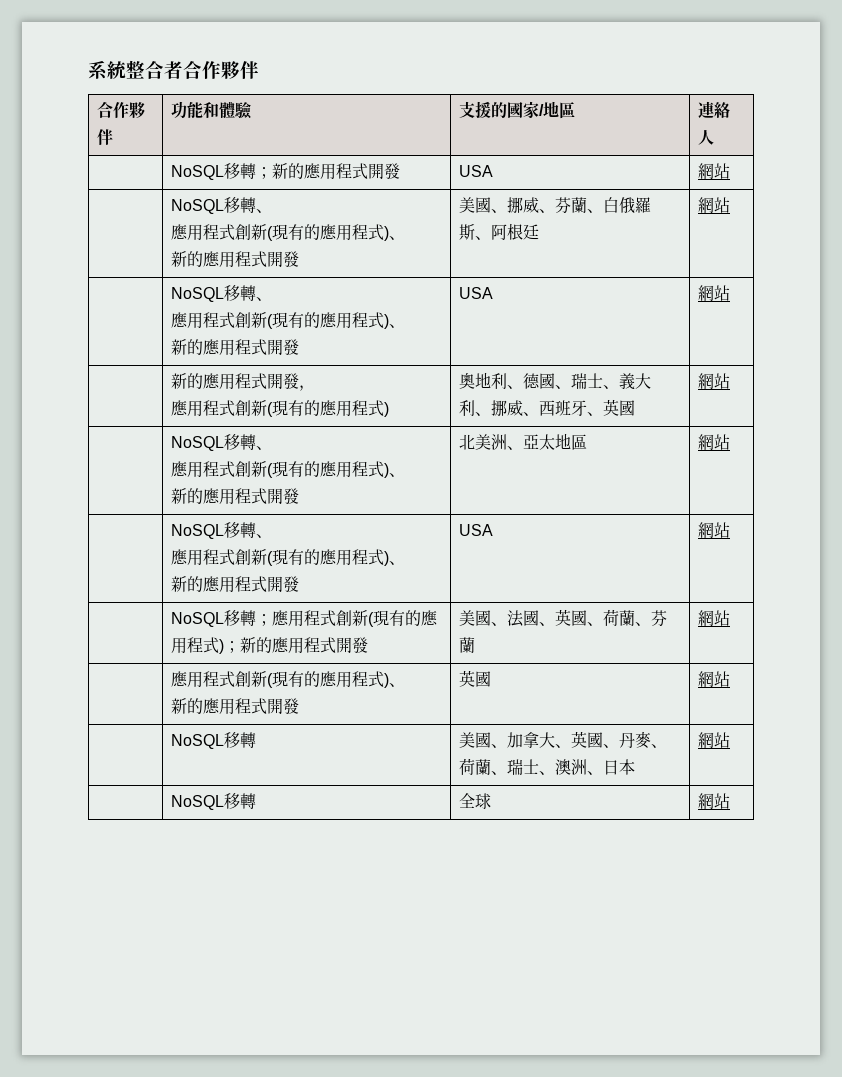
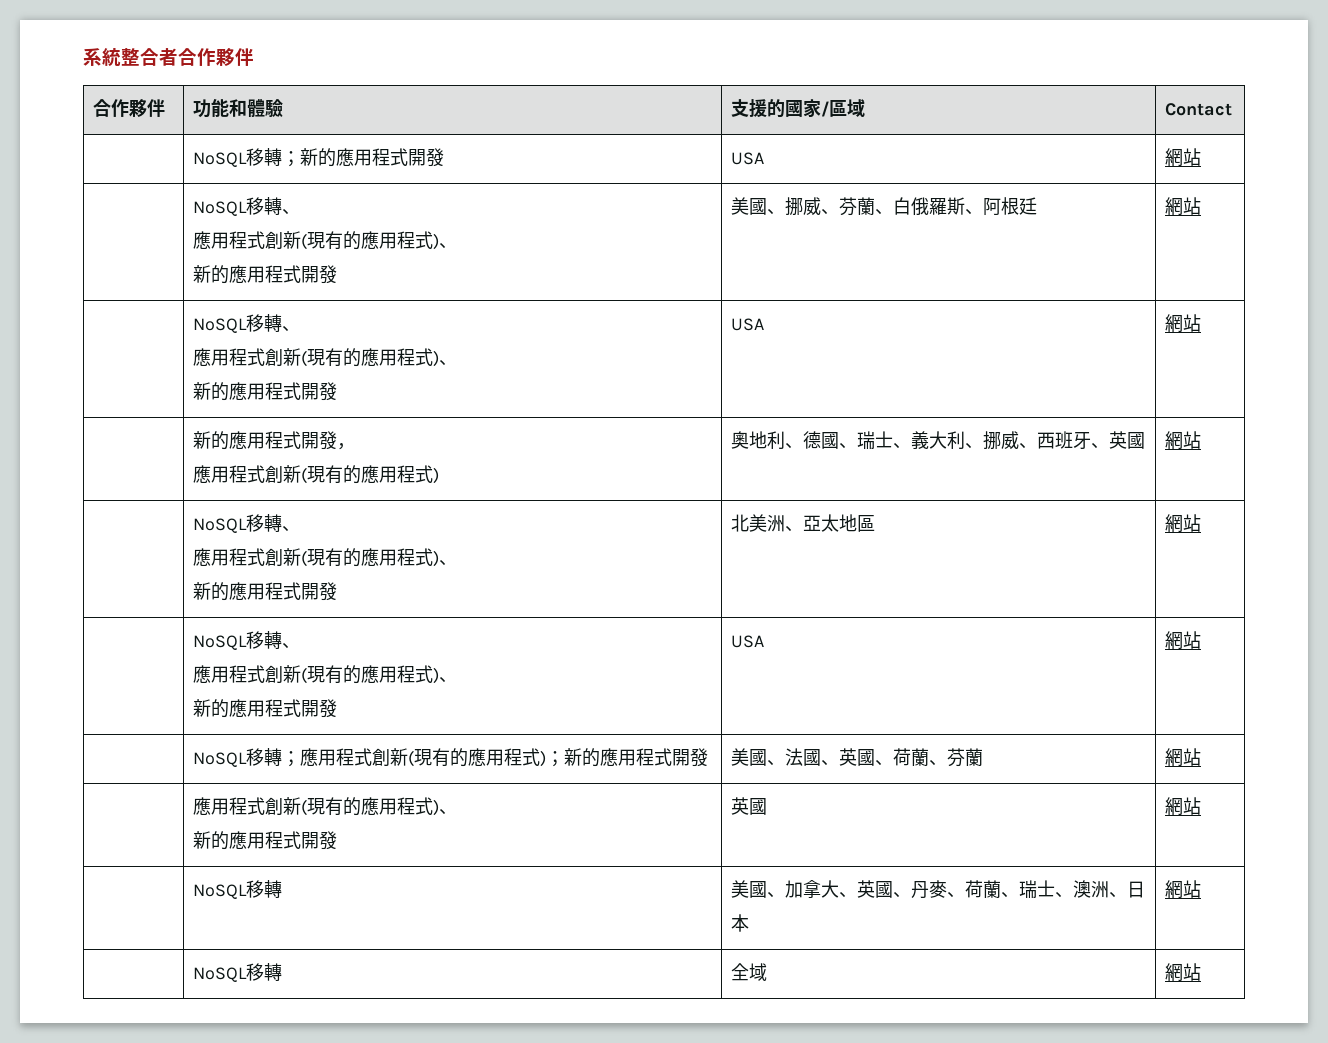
[543,101,576,119] [698,101,731,119] [698,130,715,145] 地區 | 連絡人 -> [829,99,866,117] [1165,103,1233,116] 區域 | Contact
[475,793,492,809] 球 -> [749,963,768,981] 域

